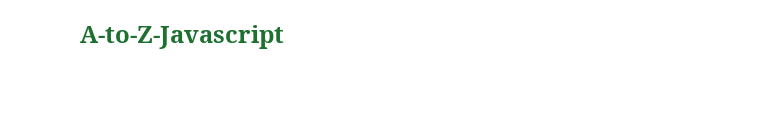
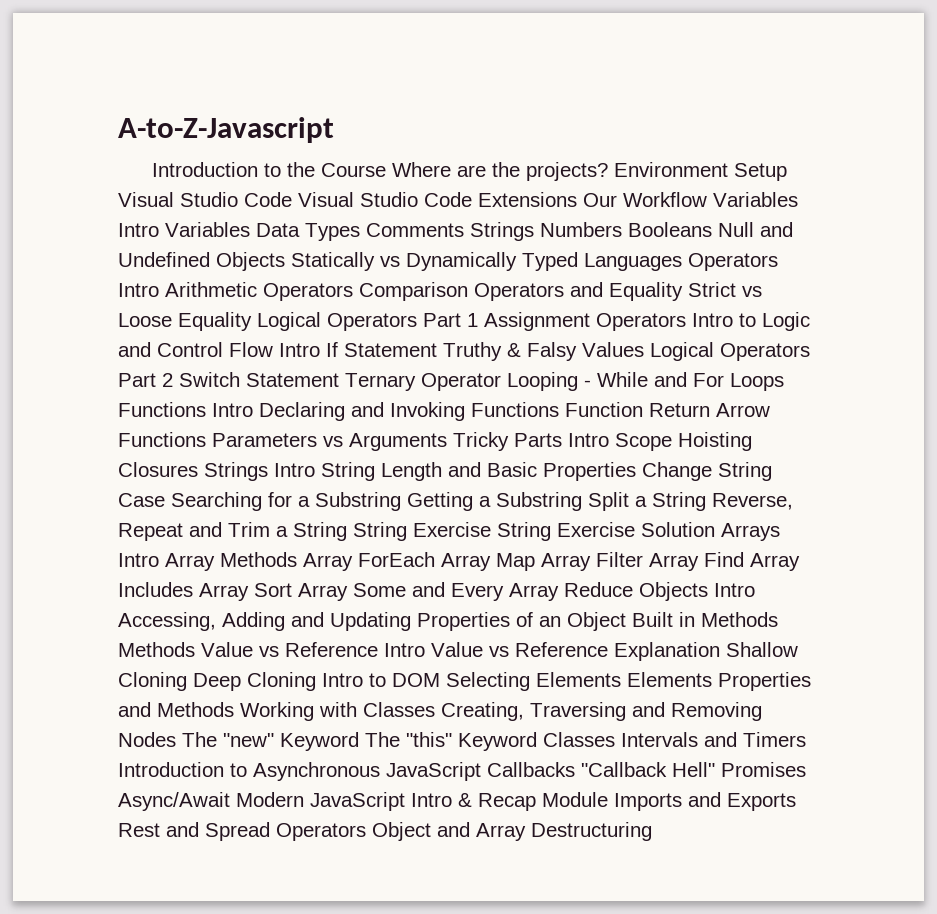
(284, 37) none -> [151,162,787,181] [118,192,798,207] [118,222,793,241] [118,252,778,271] [118,282,762,301] [118,312,810,331] [118,342,810,361] [118,372,784,391] [118,402,770,421] [118,432,752,451] [118,462,772,481] [118,492,793,511] [118,522,780,541] [118,552,800,571] [118,582,755,601] [118,612,778,631] [118,642,798,661] [118,672,811,691] [118,702,762,721] [118,732,806,751] [118,762,806,781] [118,792,796,811] [118,822,652,841] // Introduction to the Course Where are the projects? Environment Setup Visual Studio Code Visual Studio Code Extensions Our Workflow Variables Intro Variables Data Types Comments Strings Numbers Booleans Null and Undefined Objects Statically vs Dynamically Typed Languages Operators Intro Arithmetic Operators Comparison Operators and Equality Strict vs Loose Equality Logical Operators Part 1 Assignment Operators Intro to Logic and Control Flow Intro If Statement Truthy & Falsy Values Logical Operators Part 2 Switch Statement Ternary Operator Looping - While and For Loops Functions Intro Declaring and Invoking Functions Function Return Arrow Functions Parameters vs Arguments Tricky Parts Intro Scope Hoisting Closures Strings Intro String Length and Basic Properties Change String Case Searching for a Substring Getting a Substring Split a String Reverse, Repeat and Trim a String String Exercise String Exercise Solution Arrays Intro Array Methods Array ForEach Array Map Array Filter Array Find Array Includes Array Sort Array Some and Every Array Reduce Objects Intro Accessing, Adding and Updating Properties of an Object Built in Methods Methods Value vs Reference Intro Value vs Reference Explanation Shallow Cloning Deep Cloning Intro to DOM Selecting Elements Elements Properties and Methods Working with Classes Creating, Traversing and Removing Nodes The "new" Keyword The "this" Keyword Classes Intervals and Timers Introduction to Asynchronous JavaScript Callbacks "Callback Hell" Promises Async/Await Modern JavaScript Intro & Recap Module Imports and Exports Rest and Spread Operators Object and Array Destructuring

